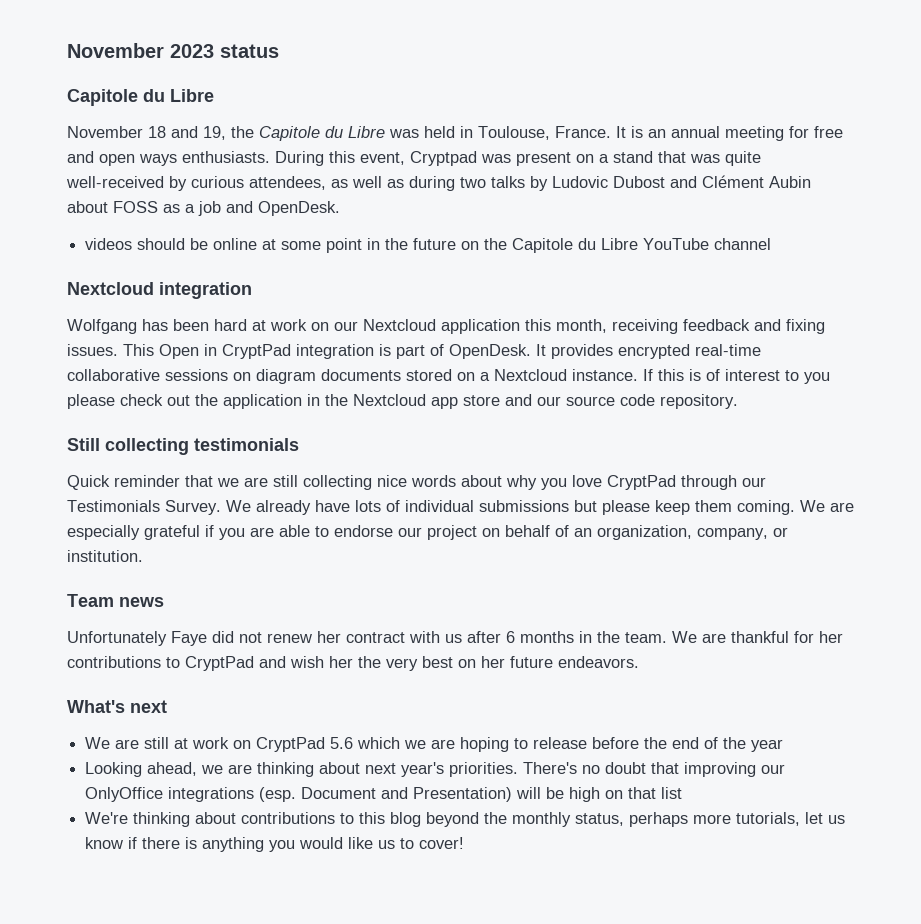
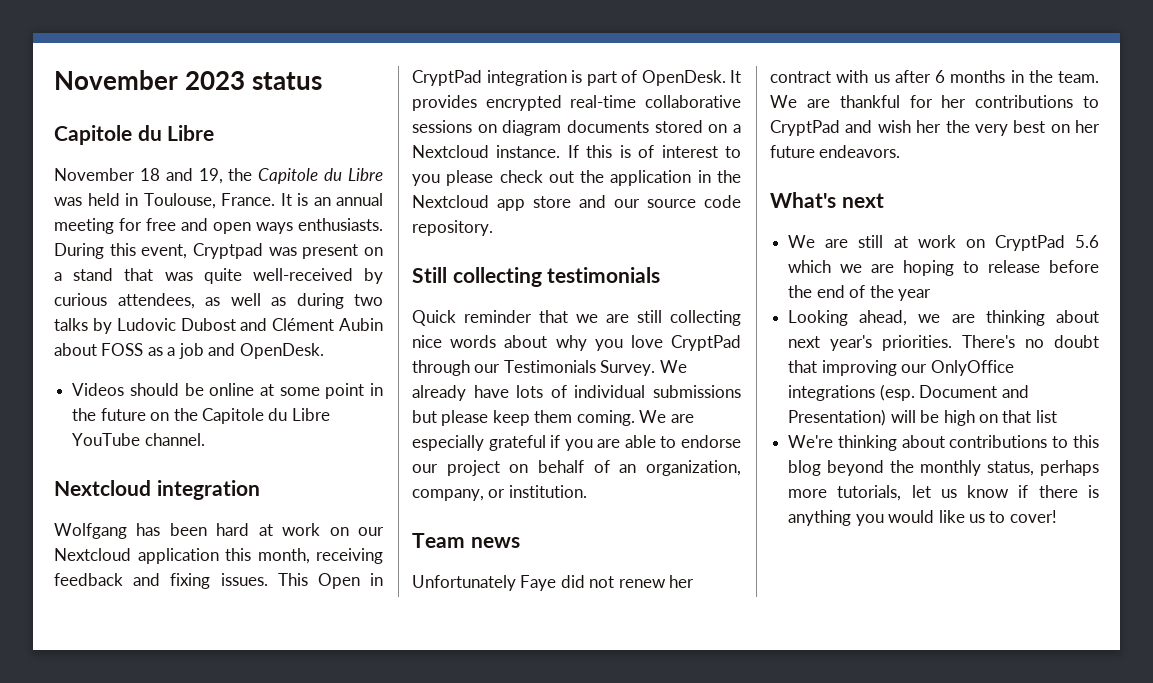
[85,238,133,250] videos -> [72,383,125,396] Videos
[714,238,772,250] channel -> [144,433,205,446] channel.

